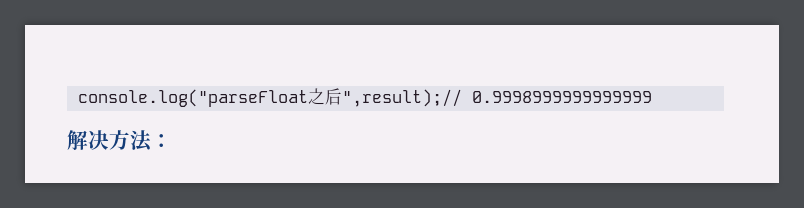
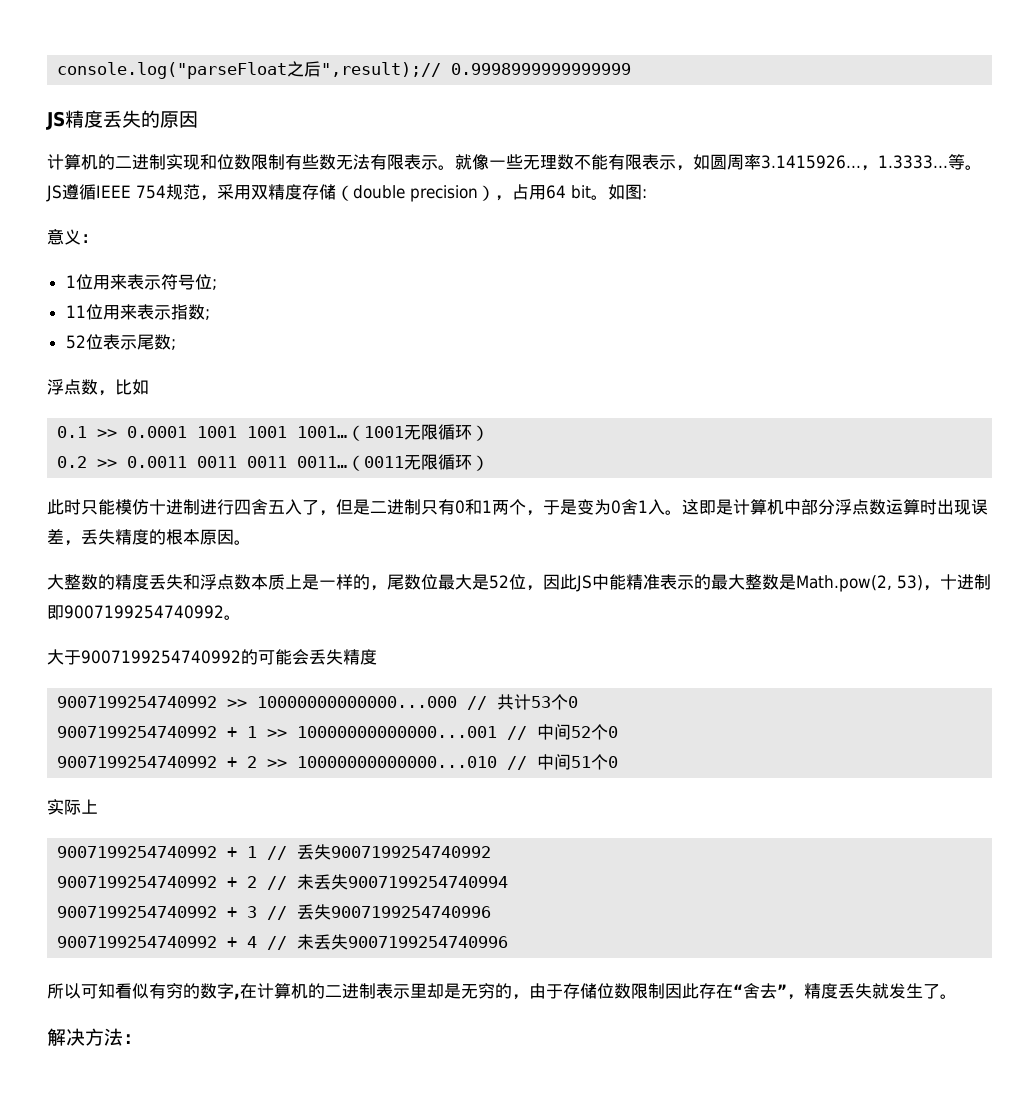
(652, 97) none -> [46,110,198,130] [47,154,982,171] [46,184,647,202] [47,229,98,245] [65,274,217,290] [65,304,210,320] [65,334,176,350] [47,379,149,396] [57,424,490,441] [57,454,490,471] [47,499,988,516] [47,529,251,546] [47,574,991,592] [47,605,241,620] [47,649,377,665] [57,694,579,710] [57,724,619,740] [57,754,619,770] [47,799,98,815] [57,844,492,860] [57,874,509,890] [57,904,492,920] [57,934,509,950] [47,983,957,1000] // JS精度丢失的原因 // 计算机的二进制实现和位数限制有些数无法有限表示。就像一些无理数不能有限表示，如圆周率3.1415926...，1.3333...等。JS遵循IEEE 754规范，采用双精度存储（double precision），占用64 bit。如图: // 意义： // 1位用来表示符号位; // 11位用来表示指数; // 52位表示尾数; // 浮点数，比如 // 0.1 >> 0.0001 1001 1001 1001…（1001无限循环） // 0.2 >> 0.0011 0011 0011 0011…（0011无限循环） // 此时只能模仿十进制进行四舍五入了，但是二进制只有0和1两个，于是变为0舍1入。这即是计算机中部分浮点数运算时出现误差，丢失精度的根本原因。 // 大整数的精度丢失和浮点数本质上是一样的，尾数位最大是52位，因此JS中能精准表示的最大整数是Math.pow(2, 53)，十进制即9007199254740992。 // 大于9007199254740992的可能会丢失精度 // 9007199254740992 >> 10000000000000...000 // 共计53个0 // 9007199254740992 + 1 >> 10000000000000...001 // 中间52个0 // 9007199254740992 + 2 >> 10000000000000...010 // 中间51个0 // 实际上 // 9007199254740992 + 1 // 丢失9007199254740992 // 9007199254740992 + 2 // 未丢失9007199254740994 // 9007199254740992 + 3 // 丢失9007199254740996 // 9007199254740992 + 4 // 未丢失9007199254740996 // 所以可知看似有穷的数字,在计算机的二进制表示里却是无穷的，由于存储位数限制因此存在“舍去”，精度丢失就发生了。

